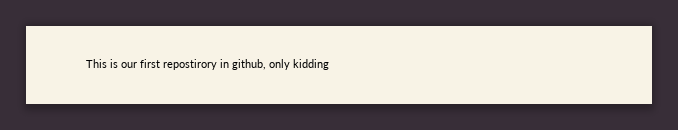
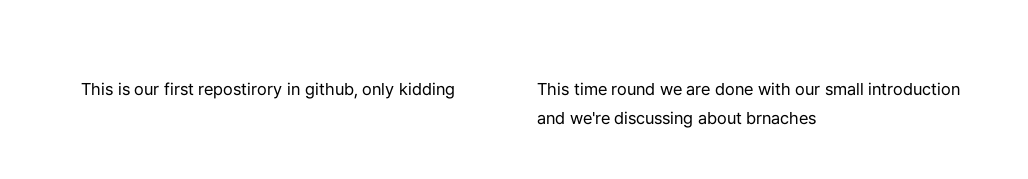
(329, 64) none -> [537,82,961,96] [537,111,817,128] // This time round we are done with our small introduction and we're discussing about brnaches

